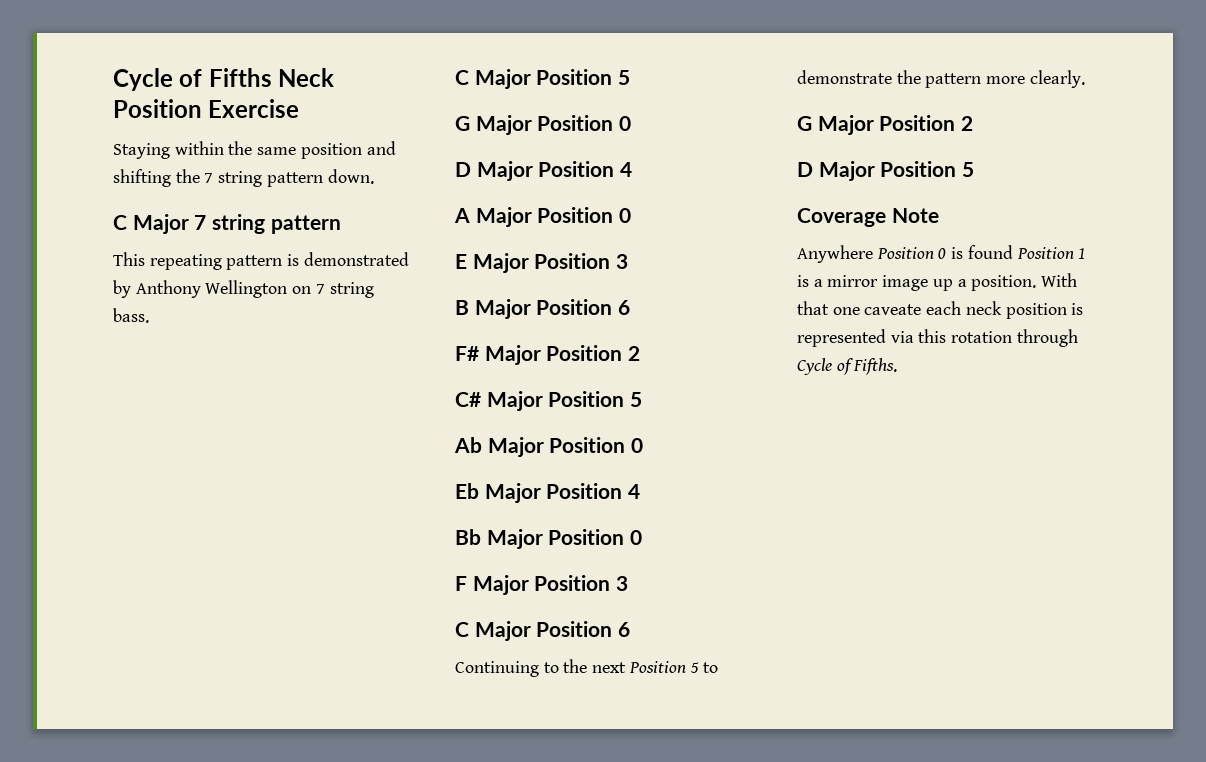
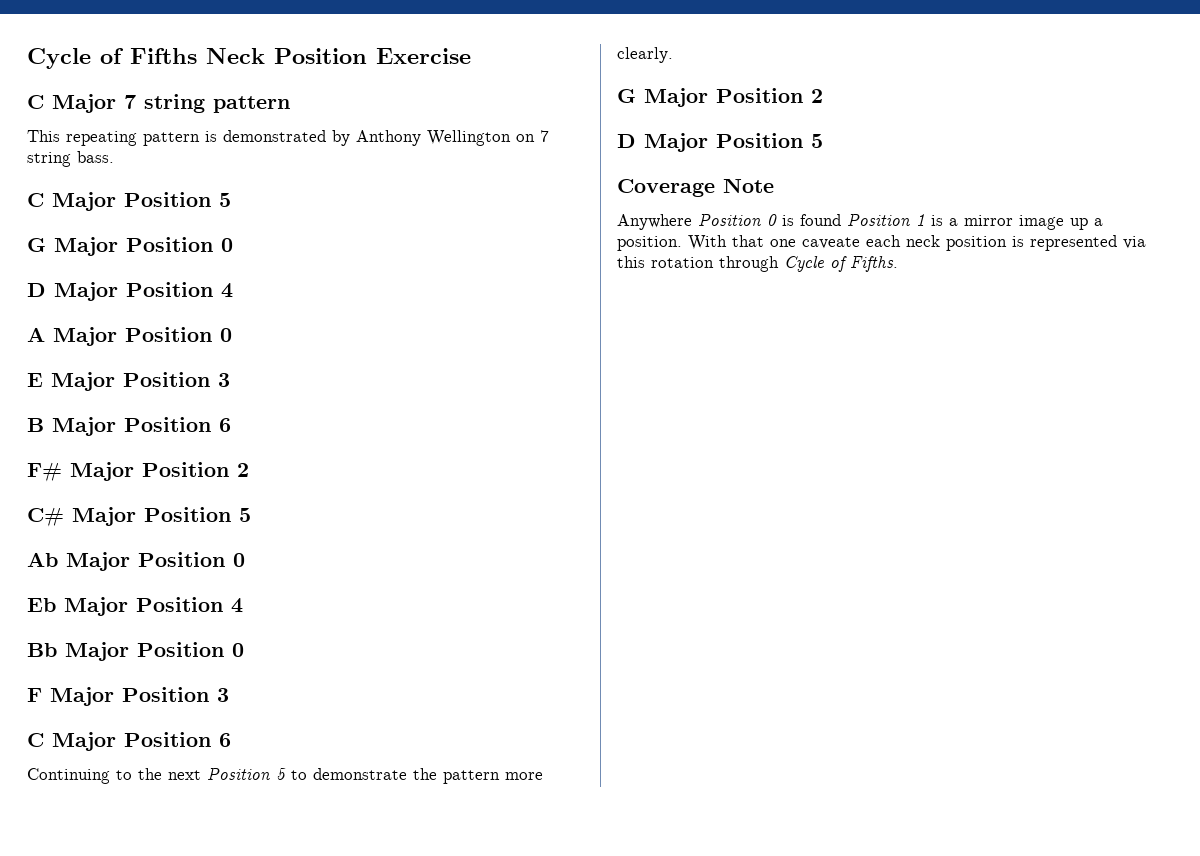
[113,141,396,159] [113,169,374,187] // Staying within the same position and shifting the 7 string pattern down. -> (471, 56) none

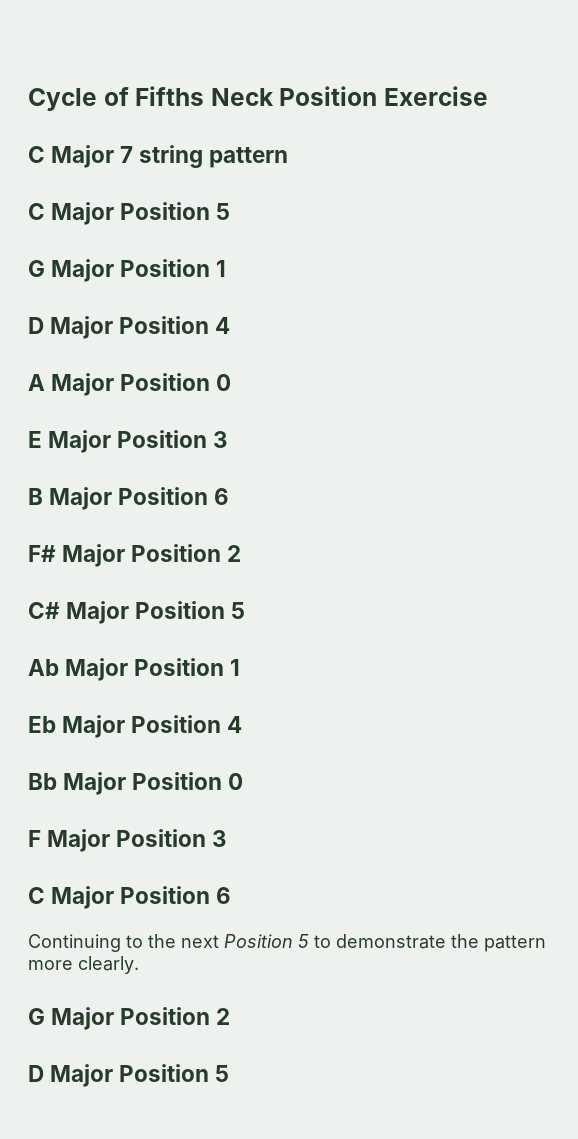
[27,130,549,146] [27,151,114,167] // This repeating pattern is demonstrated by Anthony Wellington on 7 string bass. -> (289, 157) none
[221,238,233,252] 0 -> [216,260,227,277] 1
[233,553,245,567] 0 -> [230,659,241,676] 1
[617,178,774,197] [617,214,1103,230] [617,235,1146,251] [617,256,898,272] // Coverage Note // Anywhere Position 0 is found Position 1 is a mirror image up a position. With that one caveate each neck position is represented via this rotation through Cycle of Fifths. -> (230, 1073) none

